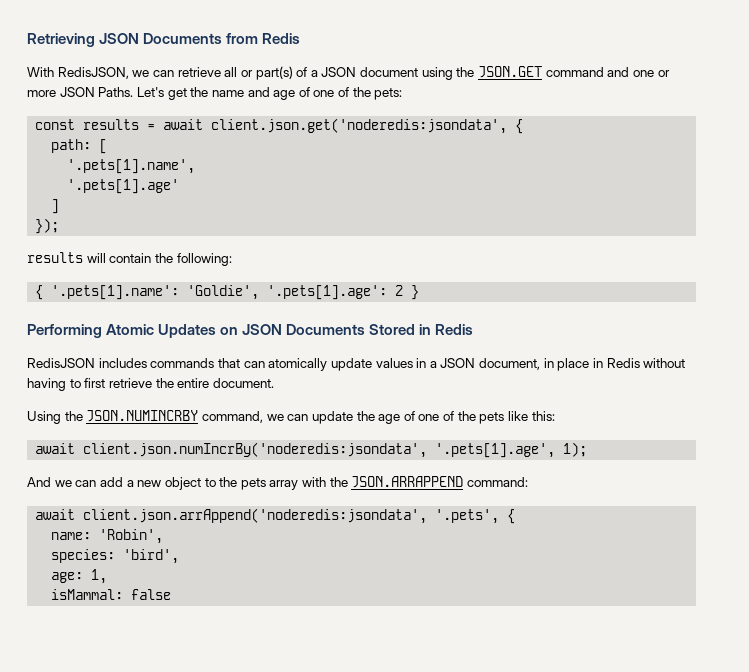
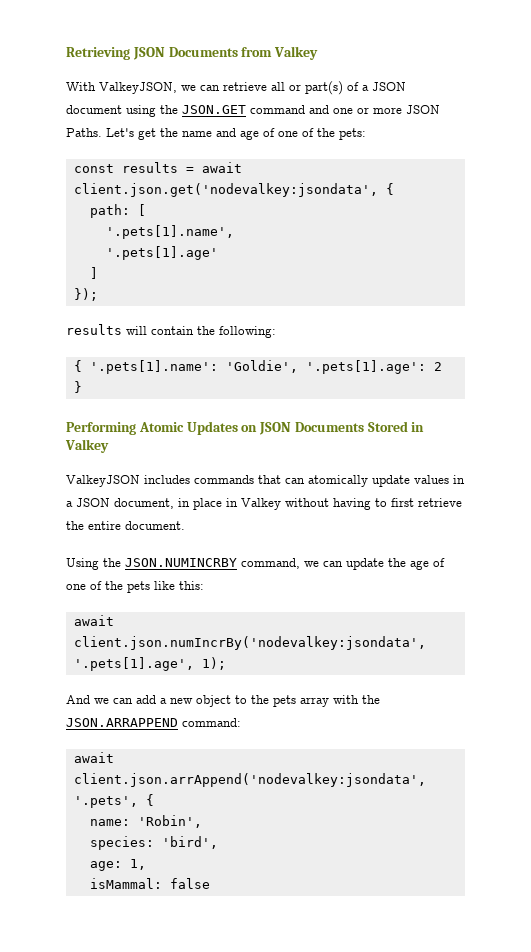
[262,33,301,44] Redis -> [274,46,319,60] Valkey
[57,67,129,79] RedisJSON, -> [99,82,177,94] ValkeyJSON,
[211,118,508,134] client.json.get('noderedis:jsondata', -> [73,183,378,197] client.json.get('nodevalkey:jsondata',
[435,324,474,335] [27,358,95,368] Redis // RedisJSON -> [65,439,109,453] [66,475,140,487] Valkey // ValkeyJSON
[606,358,640,368] Redis -> [241,498,281,510] Valkey
[83,442,428,458] client.json.numIncrBy('noderedis:jsondata', -> [73,636,426,650] client.json.numIncrBy('nodevalkey:jsondata',
[83,508,428,524] client.json.arrAppend('noderedis:jsondata', -> [73,773,426,787] client.json.arrAppend('nodevalkey:jsondata',

